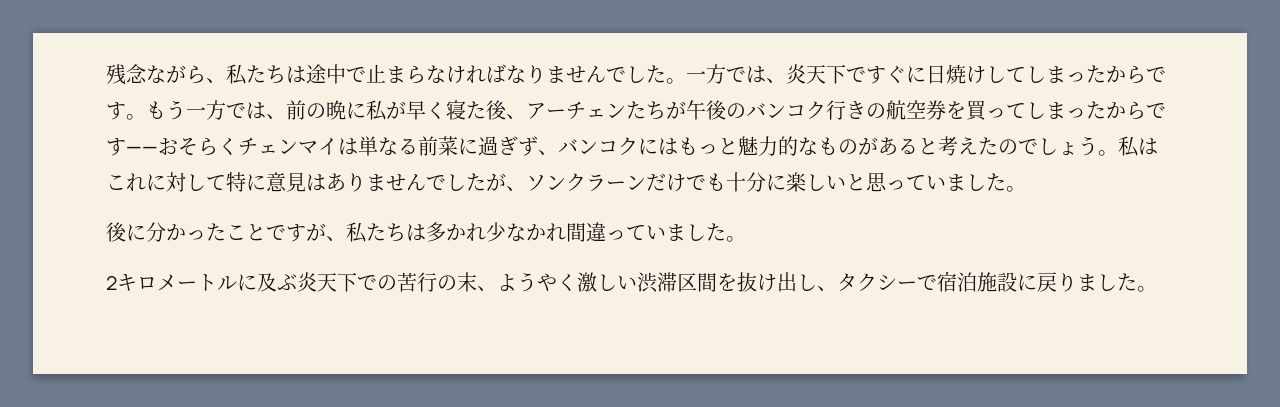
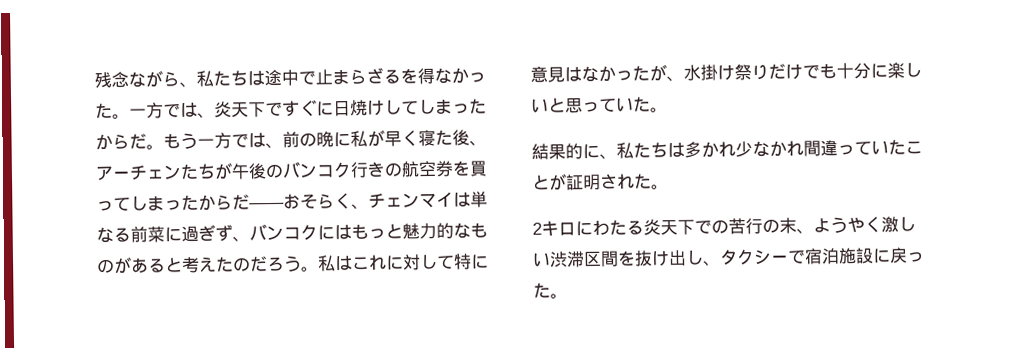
[426,64,646,84] なければなりませんでし -> [366,67,486,85] ざるを得なかっ
[1146,67,1166,82] [106,102,126,120] です -> [129,133,147,149] だ
[1146,103,1166,118] [106,138,126,156] です -> [232,194,250,210] だ
(238, 146) none -> [351,203,369,209] 、
[1018,138,1078,156] でしょ -> [249,256,285,272] だろ
[326,173,646,192] ありませんでしたが、ソンクラーン -> [581,64,769,83] なかったが、水掛け祭り
[946,173,1026,192] [106,222,326,242] ました。 // 後に分かったことですが -> [633,96,668,113] [531,143,600,160] た。 // 結果的に
[666,224,706,241] まし -> [888,139,923,155] [532,173,635,191] たことが証明され
[157,273,297,292] メートルに及ぶ -> [575,219,644,237] にわたる
[1057,273,1117,292] りまし -> [906,251,925,263] っ

